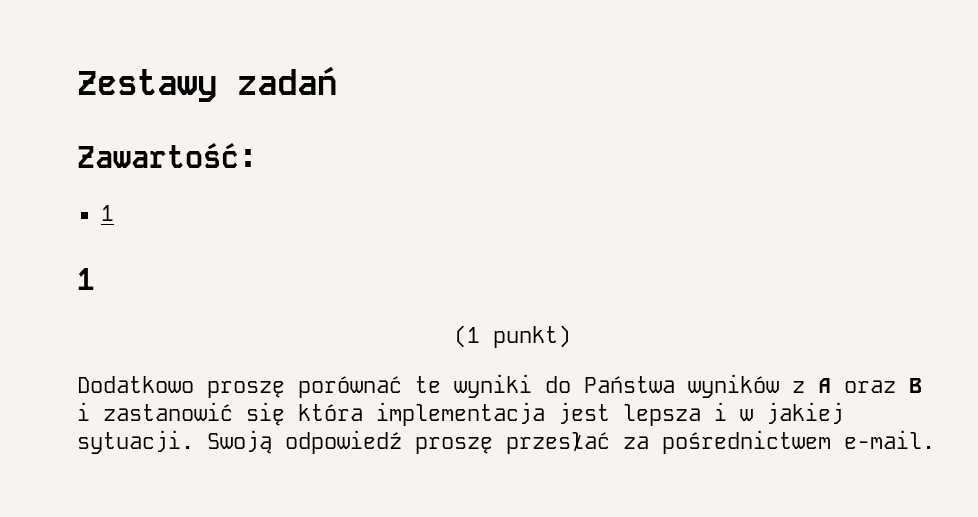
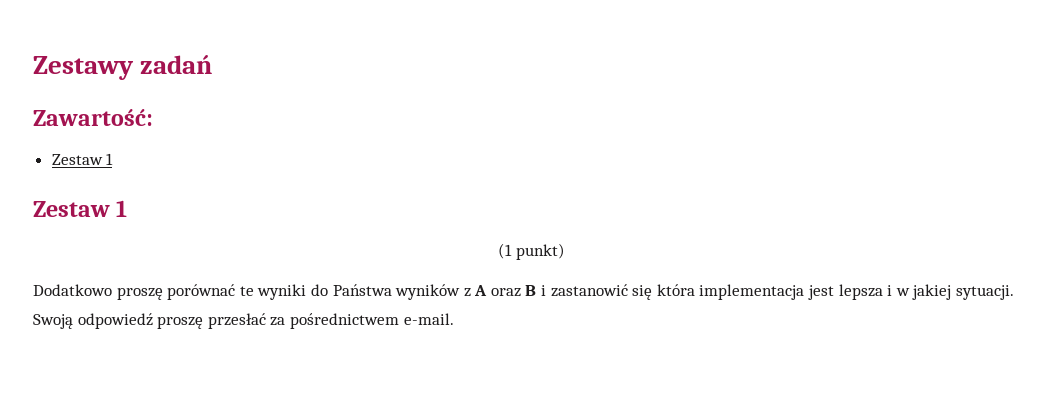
[100,205,114,221] 1 // -> [51,153,114,165] [33,201,110,217] Zestaw 1 // Zestaw

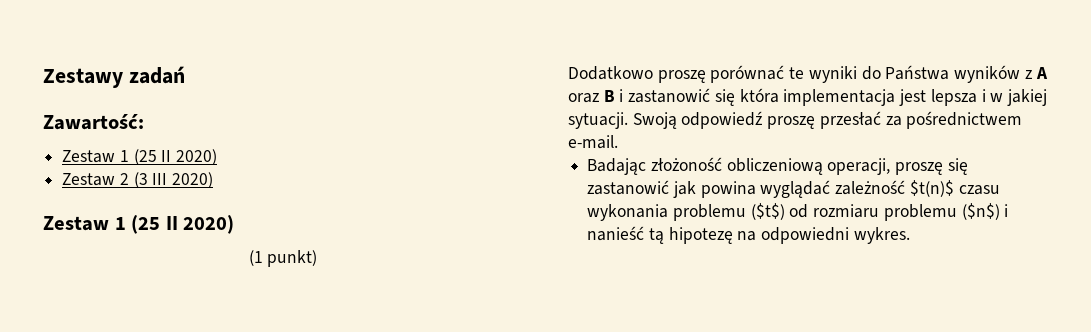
[33,200,128,217] // Zestaw 1 -> [133,149,218,165] [62,172,214,188] [43,215,235,234] (25 II 2020) // Zestaw 2 (3 III 2020) // Zestaw 1 (25 II 2020)
(454, 319) none -> [587,157,968,175] [587,180,1000,198] [587,203,1009,221] [587,226,910,244] // Badając złożoność obliczeniową operacji, proszę się zastanowić jak powina wyglądać zależność $t(n)$ czasu wykonania problemu ($t$) od rozmiaru problemu ($n$) i nanieść tą hipotezę na odpowiedni wykres.

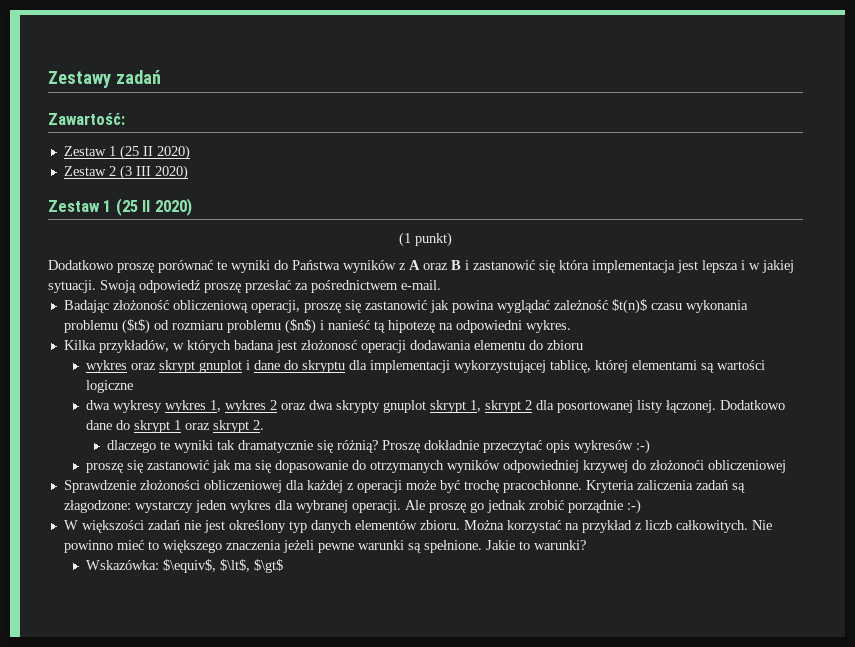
(910, 235) none -> [63,340,583,353] [85,360,765,373] [85,380,133,393] [85,400,785,413] [85,420,264,433] [107,439,651,454] [85,460,786,473] [63,480,745,493] [63,499,641,514] [63,520,772,533] [63,540,586,553] [85,559,283,573] // Kilka przykładów, w których badana jest złożonosć operacji dodawania elementu do zbioru // wykres oraz skrypt gnuplot i dane do skryptu dla implementacji wykorzystującej tablicę, której elementami są wartości logiczne // dwa wykresy wykres 1, wykres 2 oraz dwa skrypty gnuplot skrypt 1, skrypt 2 dla posortowanej listy łączonej. Dodatkowo dane do skrypt 1 oraz skrypt 2. // dlaczego te wyniki tak dramatycznie się różnią? Proszę dokładnie przeczytać opis wykresów :-) // proszę się zastanowić jak ma się dopasowanie do otrzymanych wyników odpowiedniej krzywej do złożonoći obliczeniowej // Sprawdzenie złożoności obliczeniowej dla każdej z operacji może być trochę pracochłonne. Kryteria zaliczenia zadań są złagodzone: wystarczy jeden wykres dla wybranej operacji. Ale proszę go jednak zrobić porządnie :-) // W większości zadań nie jest określony typ danych elementów zbioru. Można korzystać na przykład z liczb całkowitych. Nie powinno mieć to większego znaczenia jeżeli pewne warunki są spełnione. Jakie to warunki? // Wskazówka: $\equiv$, $\lt$, $\gt$

